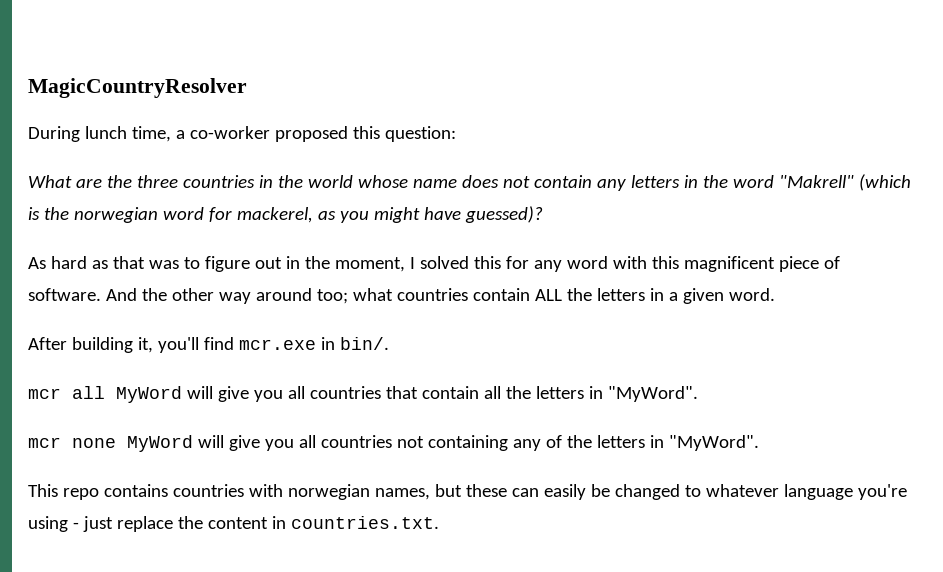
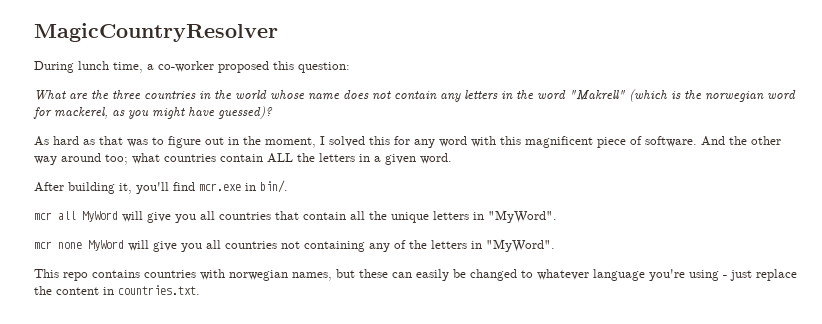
(531, 392) none -> [391,212,429,223] unique

